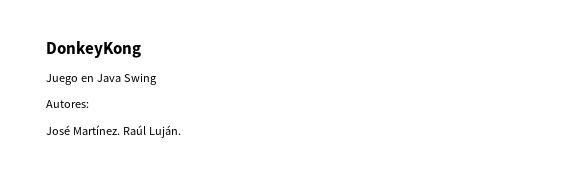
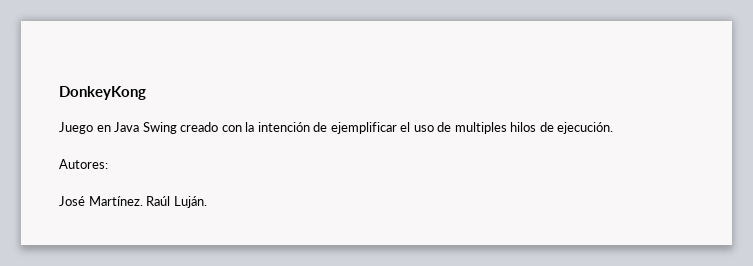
(157, 79) none -> [180,122,614,134] creado con la intención de ejemplificar el uso de multiples hilos de ejecución.

